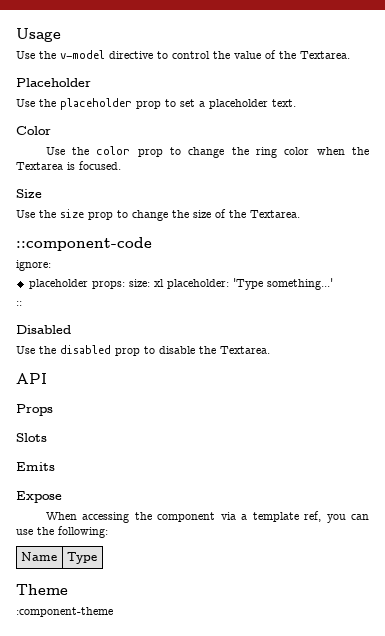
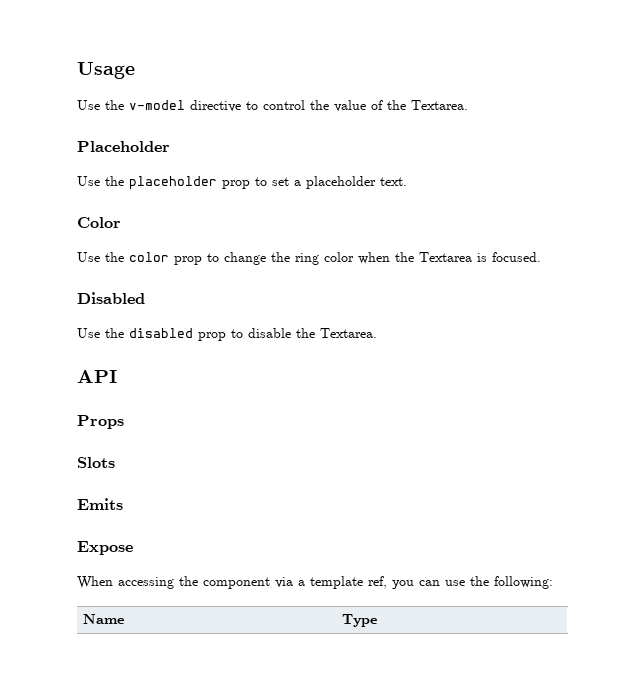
[16,189,42,198] [16,209,300,221] [16,237,152,251] [16,260,51,271] [28,278,333,290] [16,301,22,306] // Size // Use the size prop to change the size of the Textarea. // ::component-code // ignore: // placeholder props: size: xl placeholder: 'Type something...' // :: -> (541, 257) none
[16,584,68,595] [16,607,113,617] // Theme // :component-theme -> (378, 620) none

